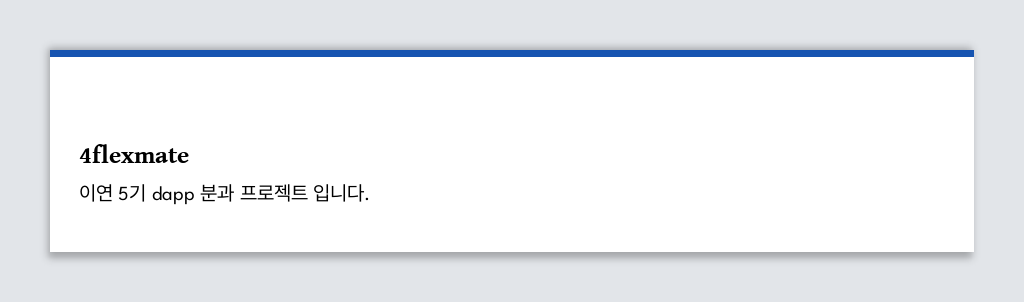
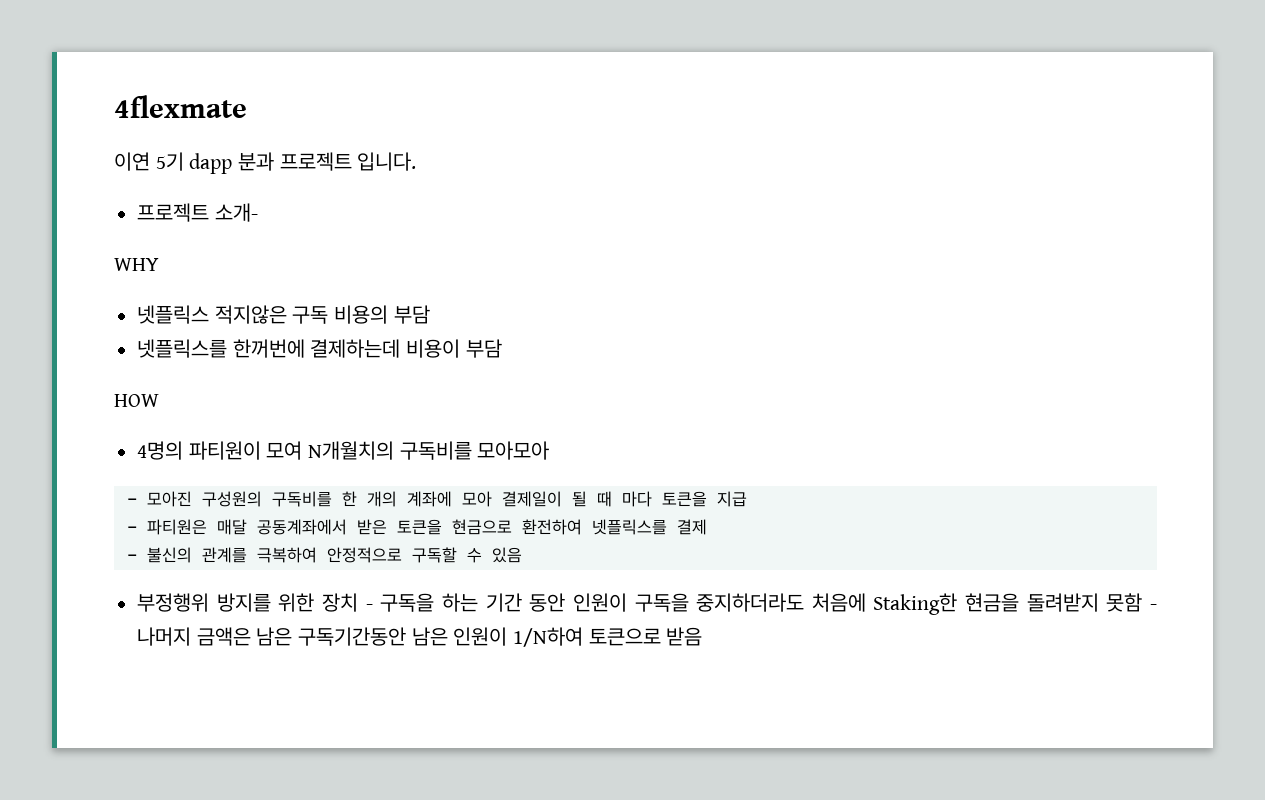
(370, 193) none -> [137,203,258,222] [114,258,159,271] [137,305,430,324] [137,339,502,358] [114,394,159,407] [137,441,550,460] [126,491,747,507] [126,519,707,535] [126,547,522,563] [137,593,1157,615] [137,627,703,647] // 프로젝트 소개- // WHY // 넷플릭스 적지않은 구독 비용의 부담 // 넷플릭스를 한꺼번에 결제하는데 비용이 부담 // HOW // 4명의 파티원이 모여 N개월치의 구독비를 모아모아 // - 모아진 구성원의 구독비를 한 개의 계좌에 모아 결제일이 될 때 마다 토큰을 지급 // - 파티원은 매달 공동계좌에서 받은 토큰을 현금으로 환전하여 넷플릭스를 결제 // - 불신의 관계를 극복하여 안정적으로 구독할 수 있음 // 부정행위 방지를 위한 장치 - 구독을 하는 기간 동안 인원이 구독을 중지하더라도 처음에 Staking한 현금을 돌려받지 못함 - 나머지 금액은 남은 구독기간동안 남은 인원이 1/N하여 토큰으로 받음

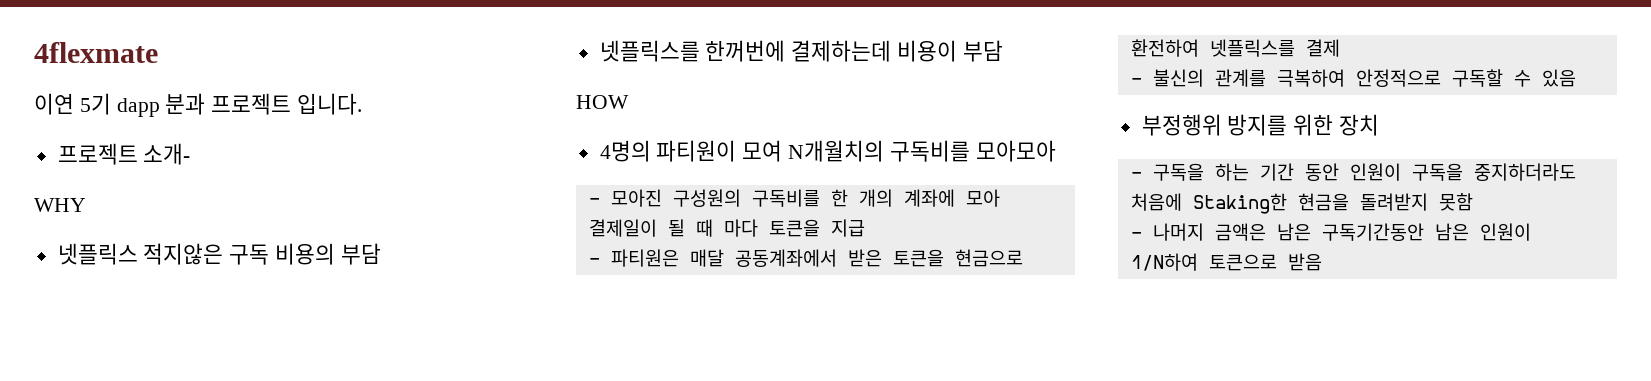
(359, 602) none -> (1380, 125) //
(1143, 602) none -> (1473, 202) //

